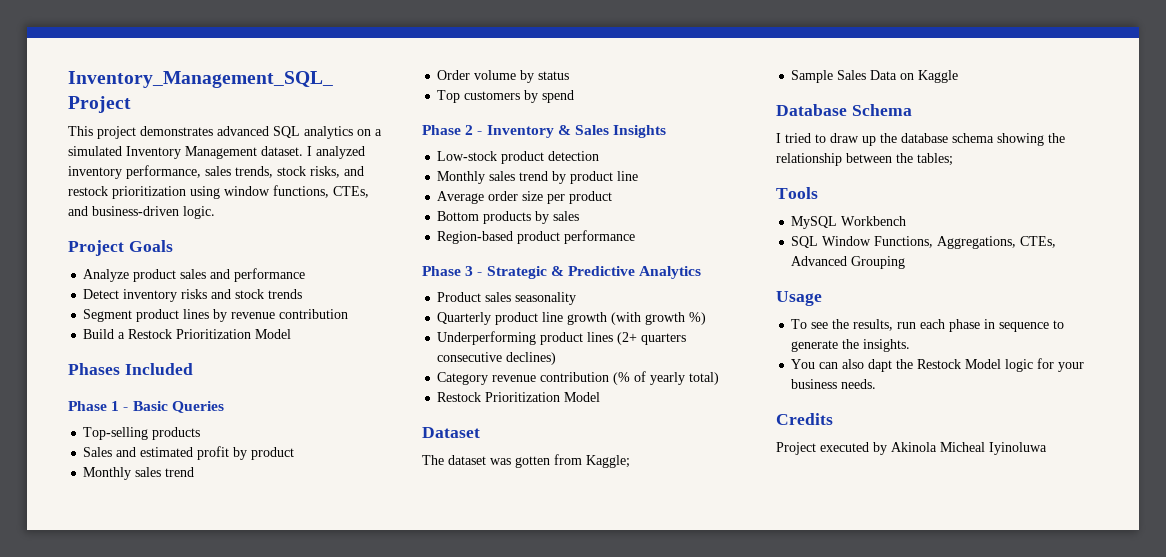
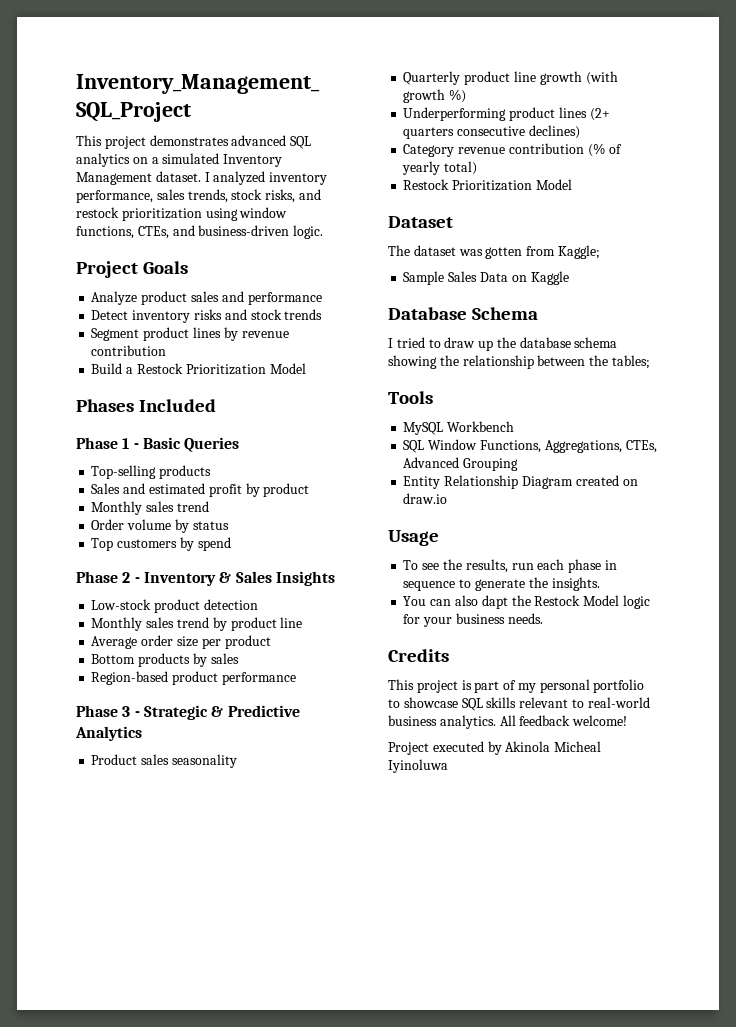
(906, 262) none -> [403,475,638,489] [403,493,448,504] // Entity Relationship Diagram created on draw.io
(833, 419) none -> [388,679,645,693] [388,697,650,711] [388,715,628,729] // This project is part of my personal portfolio to showcase SQL skills relevant to real-world business analytics. All feedback welcome!

